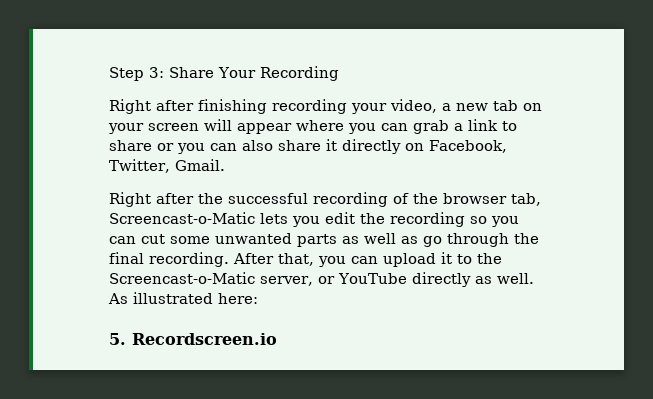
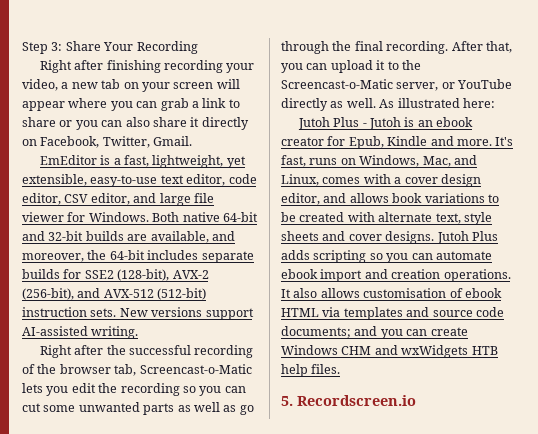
(225, 165) none -> [39,155,246,168] [22,174,257,187] [22,193,214,206] [22,212,258,222] [22,231,235,243] [22,250,254,263] [22,269,209,281] [22,288,207,300] [22,307,254,320] [22,326,139,339] // EmEditor is a fast, lightweight, yet extensible, easy-to-use text editor, code editor, CSV editor, and large file viewer for Windows. Both native 64-bit and 32-bit builds are available, and moreover, the 64-bit includes separate builds for SSE2 (128-bit), AVX-2 (256-bit), and AVX-512 (512-bit) instruction sets. New versions support AI-assisted writing.
(258, 298) none -> [297,117,474,130] [281,136,514,149] [281,155,477,167] [281,174,481,187] [281,193,499,205] [281,212,492,225] [281,231,498,244] [281,250,492,263] [281,269,511,282] [281,288,502,298] [281,307,504,320] [281,326,468,339] [281,345,498,358] [281,364,341,377] // Jutoh Plus - Jutoh is an ebook creator for Epub, Kindle and more. It's fast, runs on Windows, Mac, and Linux, comes with a cover design editor, and allows book variations to be created with alternate text, style sheets and cover designs. Jutoh Plus adds scripting so you can automate ebook import and creation operations. It also allows customisation of ebook HTML via templates and source code documents; and you can create Windows CHM and wxWidgets HTB help files.

